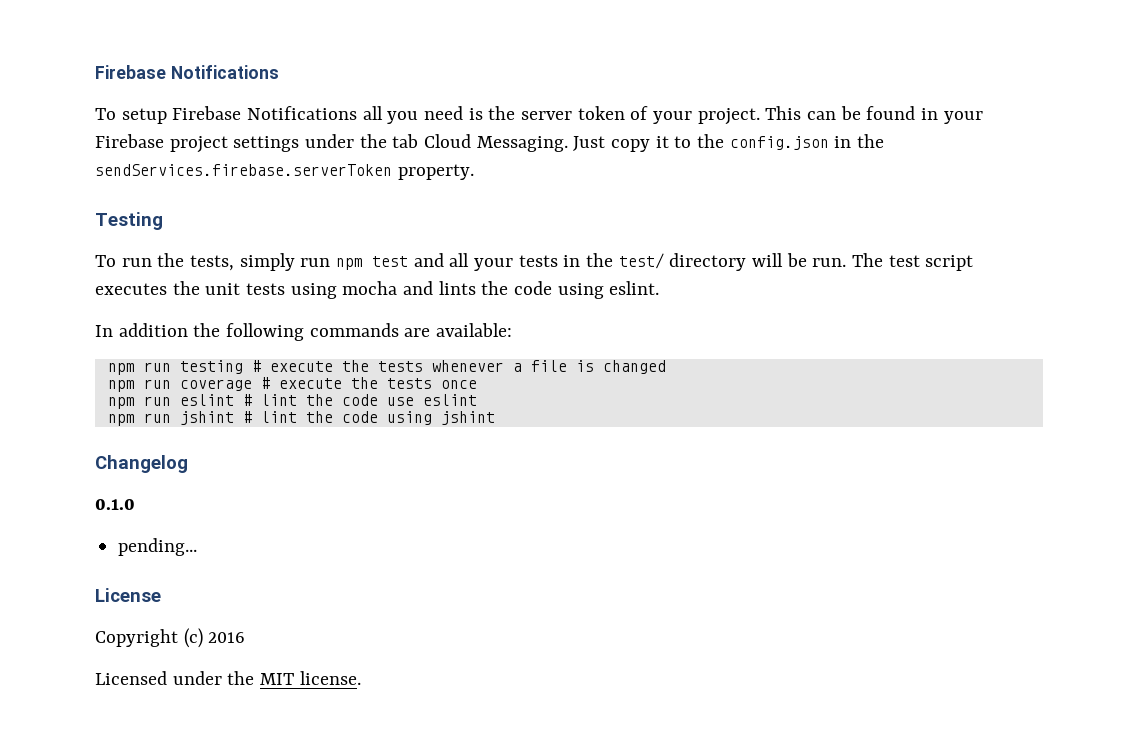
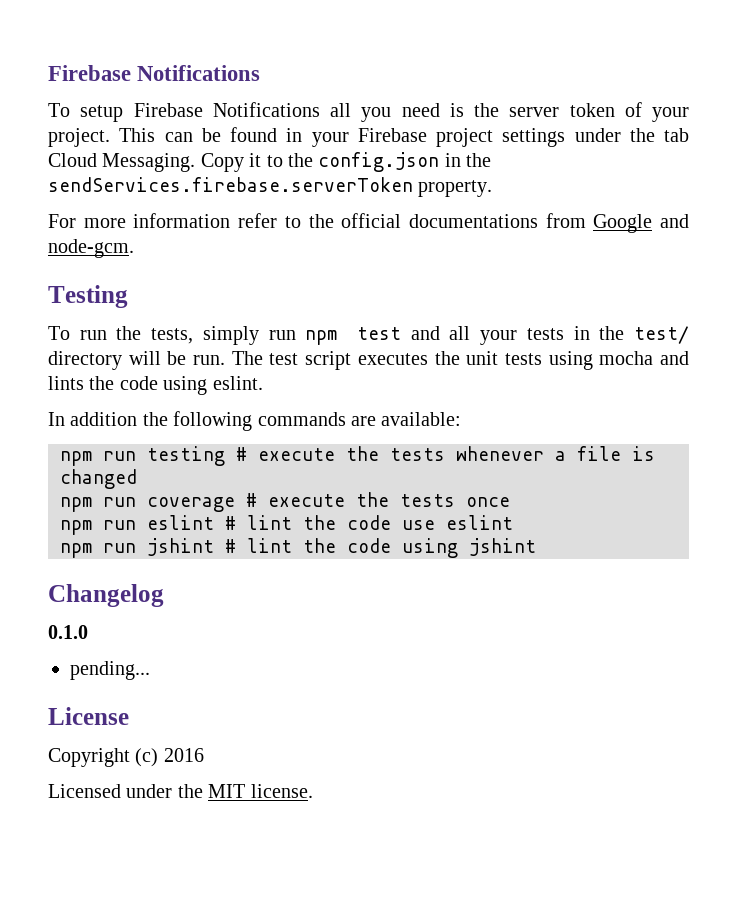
[573,136,651,152] Just copy -> [200,153,244,172] Copy
(474, 172) none -> [48,213,689,233] [48,239,134,258] // For more information refer to the official documentations from Google and node-gcm.

